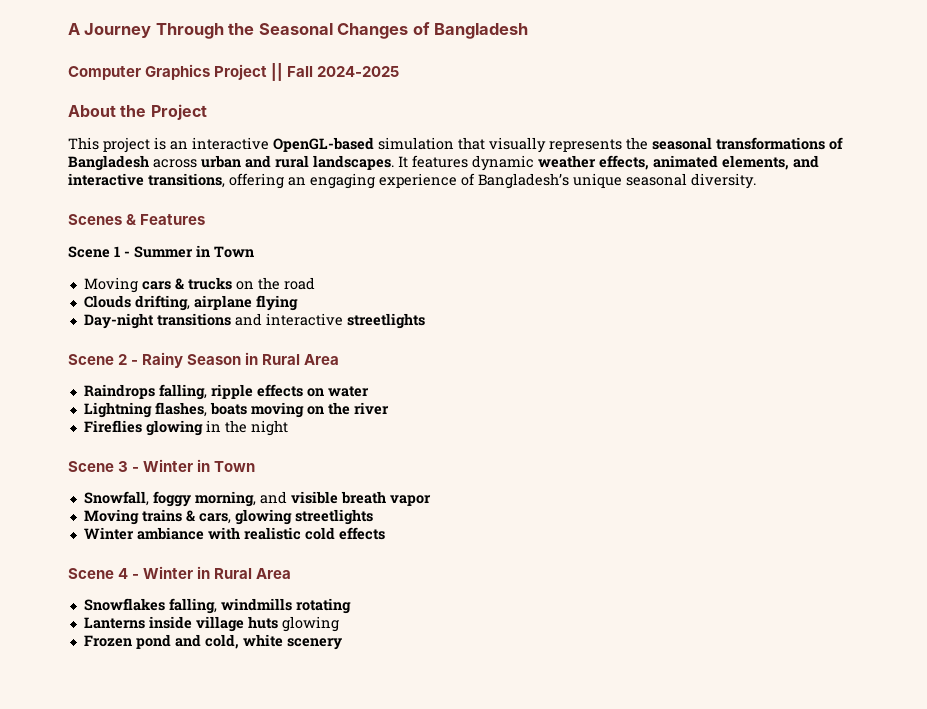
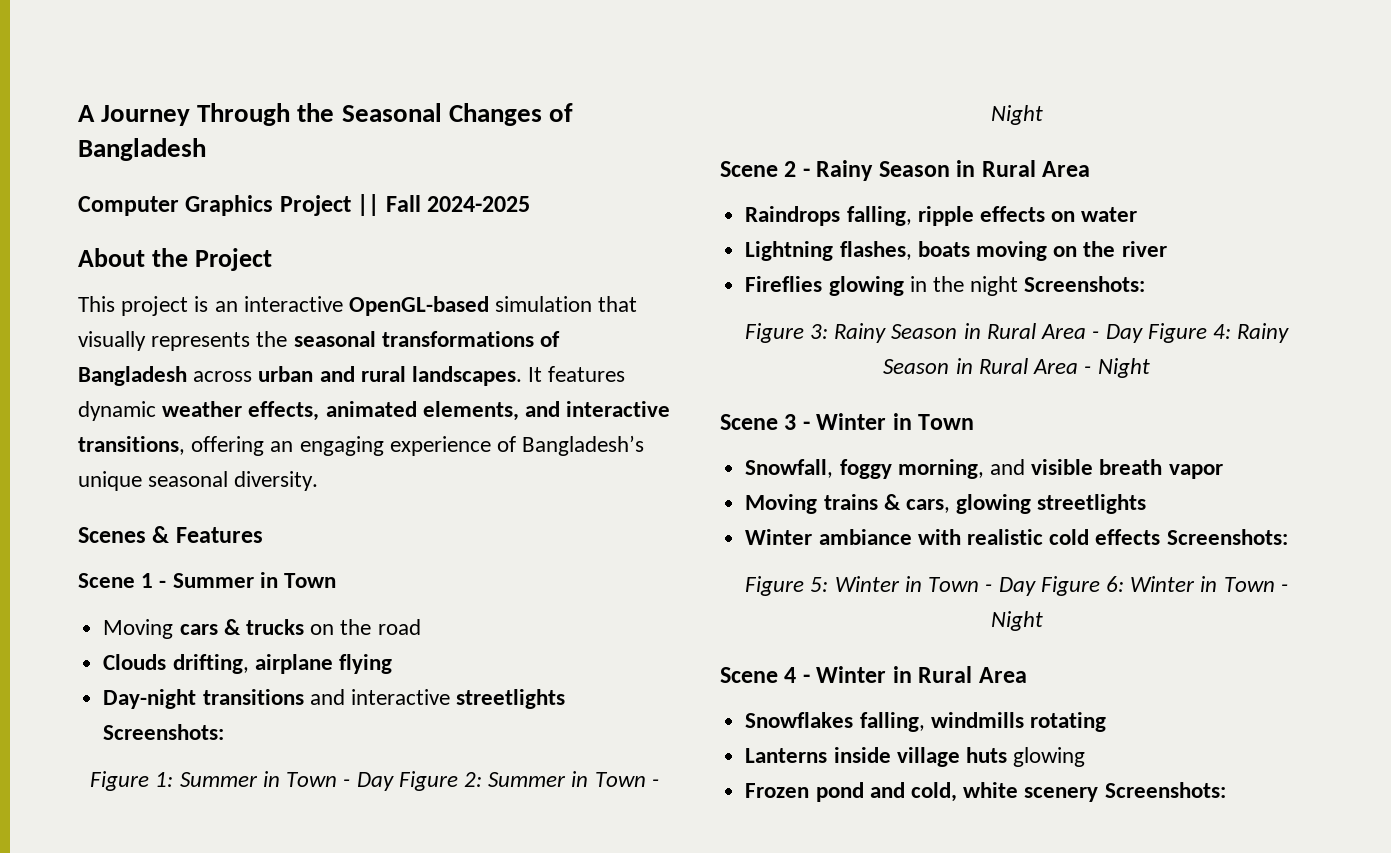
(425, 321) none -> [103,724,225,740] [90,771,659,791] [990,105,1043,125] Screenshots: // Figure 1: Summer in Town - Day Figure 2: Summer in Town - Night
(288, 428) none -> [1024,276,1146,292] [744,323,1290,343] [883,358,1150,378] Screenshots: // Figure 3: Rainy Season in Rural Area - Day Figure 4: Rainy Season in Rural Area - Night
(385, 533) none -> [1166,529,1288,545] [745,576,1288,596] [990,611,1043,631] Screenshots: // Figure 5: Winter in Town - Day Figure 6: Winter in Town - Night
(342, 644) none -> [1104,782,1226,798] Screenshots:

